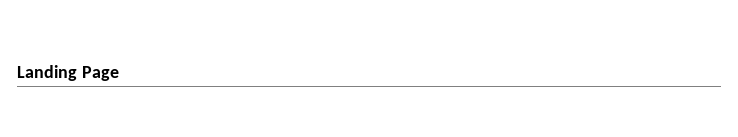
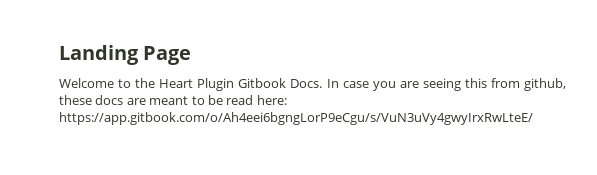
(119, 73) none -> [59,78,566,91] [59,95,287,105] [59,112,533,125] // Welcome to the Heart Plugin Gitbook Docs. In case you are seeing this from github, these docs are meant to be read here: https://app.gitbook.com/o/Ah4eei6bgngLorP9eCgu/s/VuN3uVy4gwyIrxRwLteE/

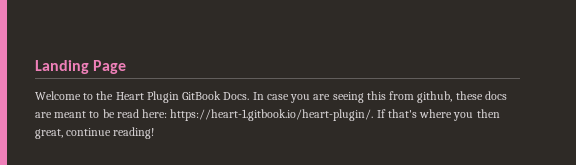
[238,78,287,88] Gitbook -> [182,91,222,100] GitBook
[59,112,533,125] https://app.gitbook.com/o/Ah4eei6bgngLorP9eCgu/s/VuN3uVy4gwyIrxRwLteE/ -> [170,109,500,121] [35,127,155,139] https://heart-1.gitbook.io/heart-plugin/. If that's where you then great, continue reading!

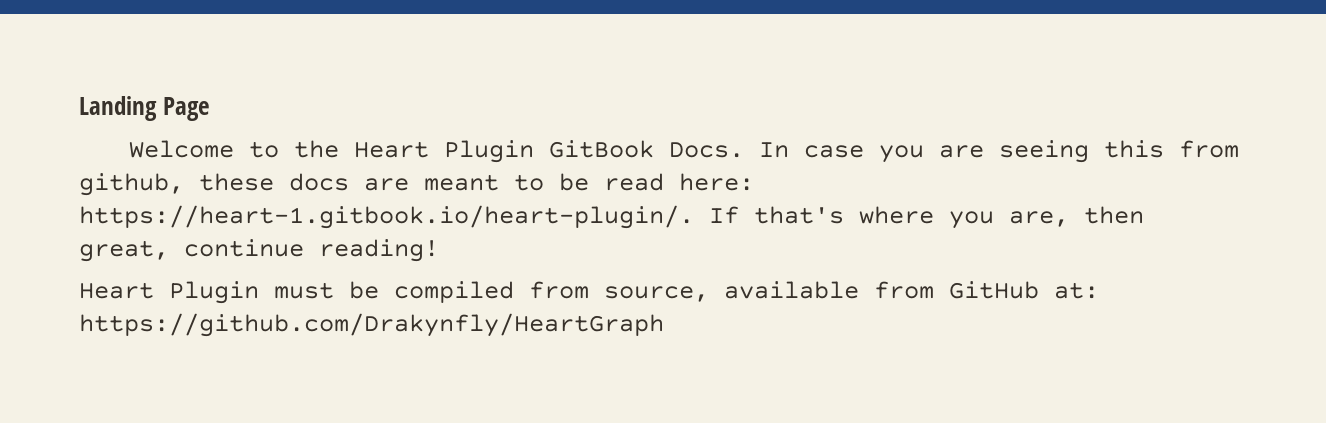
(474, 116) none -> [1009,211,1069,227] are,
(155, 133) none -> [79,281,1099,304] [79,313,664,337] // Heart Plugin must be compiled from source, available from GitHub at: https://github.com/Drakynfly/HeartGraph

